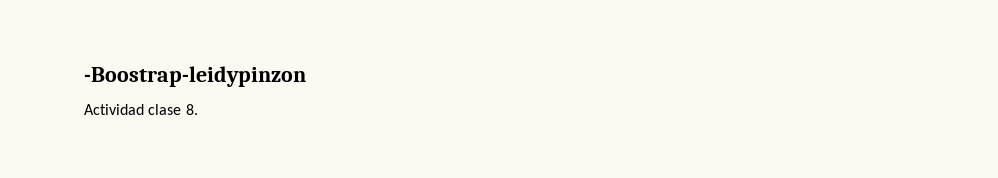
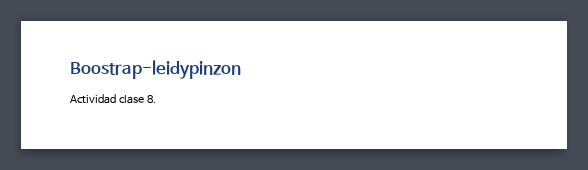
[84,66,306,87] -Boostrap-leidypinzon -> [70,60,241,79] Boostrap-leidypinzon

